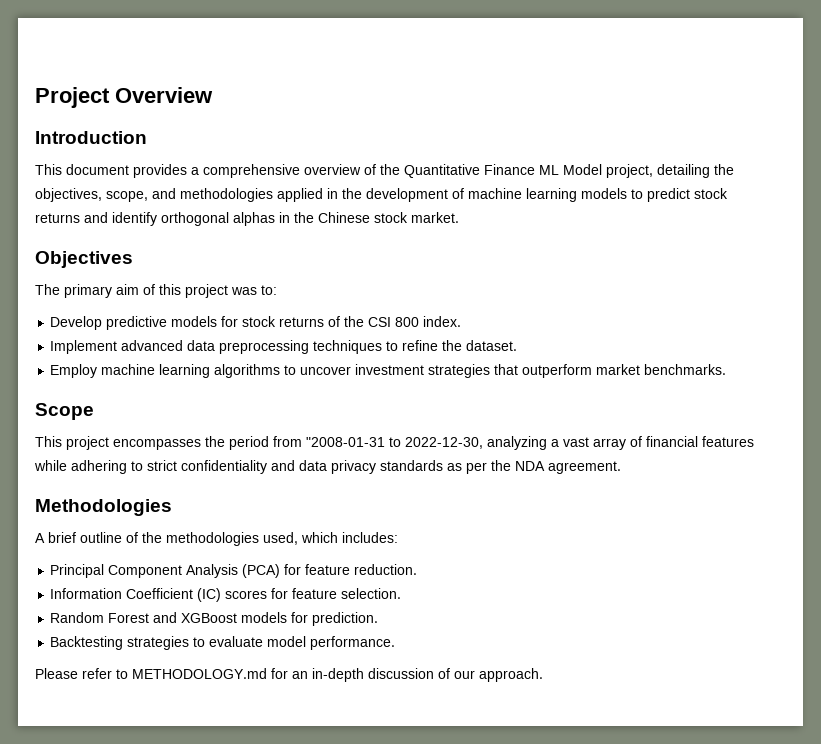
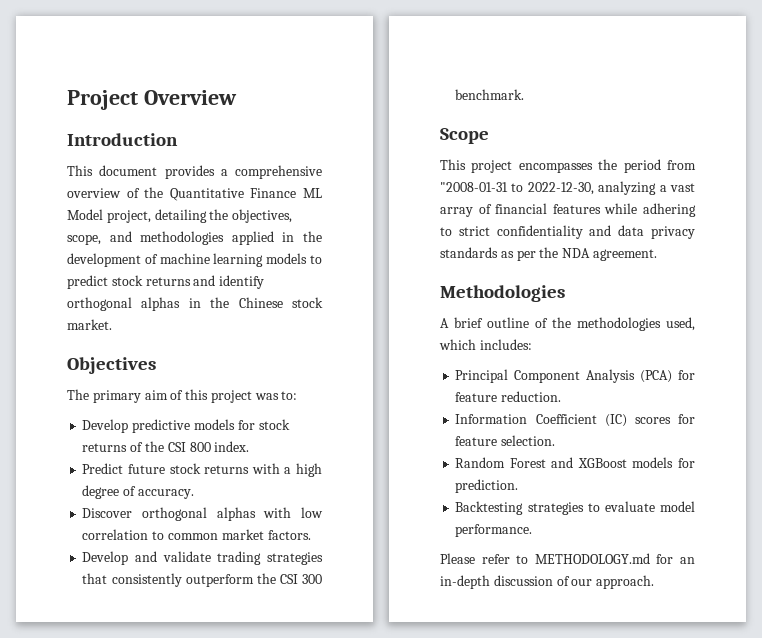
[50,340,518,354] [50,364,727,378] Implement advanced data preprocessing techniques to refine the dataset. // Employ machine learning algorithms to uncover investment strategies that outperform market benchmarks. -> [82,463,322,477] [82,485,194,499] [82,507,323,521] [82,529,311,540] [82,551,323,565] [82,573,322,587] [455,89,525,100] Predict future stock returns with a high degree of accuracy. // Discover orthogonal alphas with low correlation to common market factors. // Develop and validate trading strategies that consistently outperform the CSI 300 benchmark.

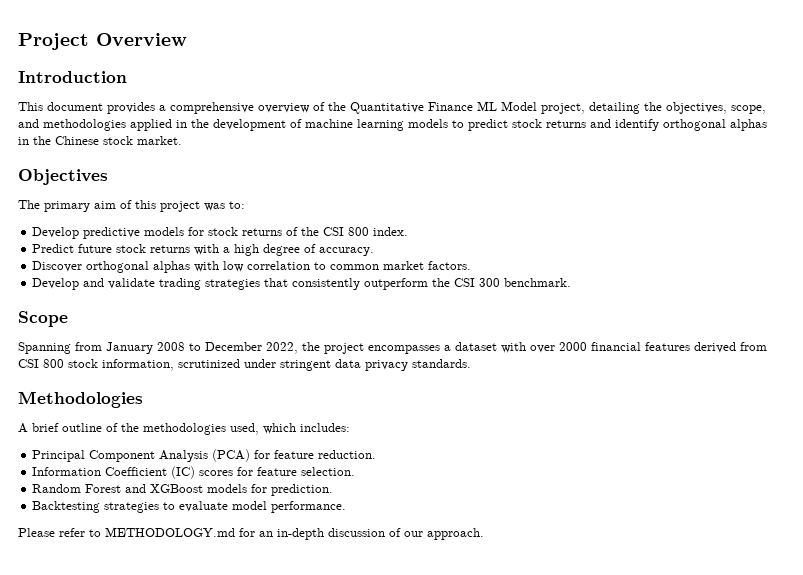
[440,159,696,173] [440,181,695,195] [440,203,696,217] [440,225,695,239] [440,247,657,261] This project encompasses the period from "2008-01-31 to 2022-12-30, analyzing a vast array of financial features while adhering to strict confidentiality and data privacy standards as per the NDA agreement. -> [18,342,767,354] [18,359,471,371] Spanning from January 2008 to December 2022, the project encompasses a dataset with over 2000 financial features derived from CSI 800 stock information, scrutinized under stringent data privacy standards.

